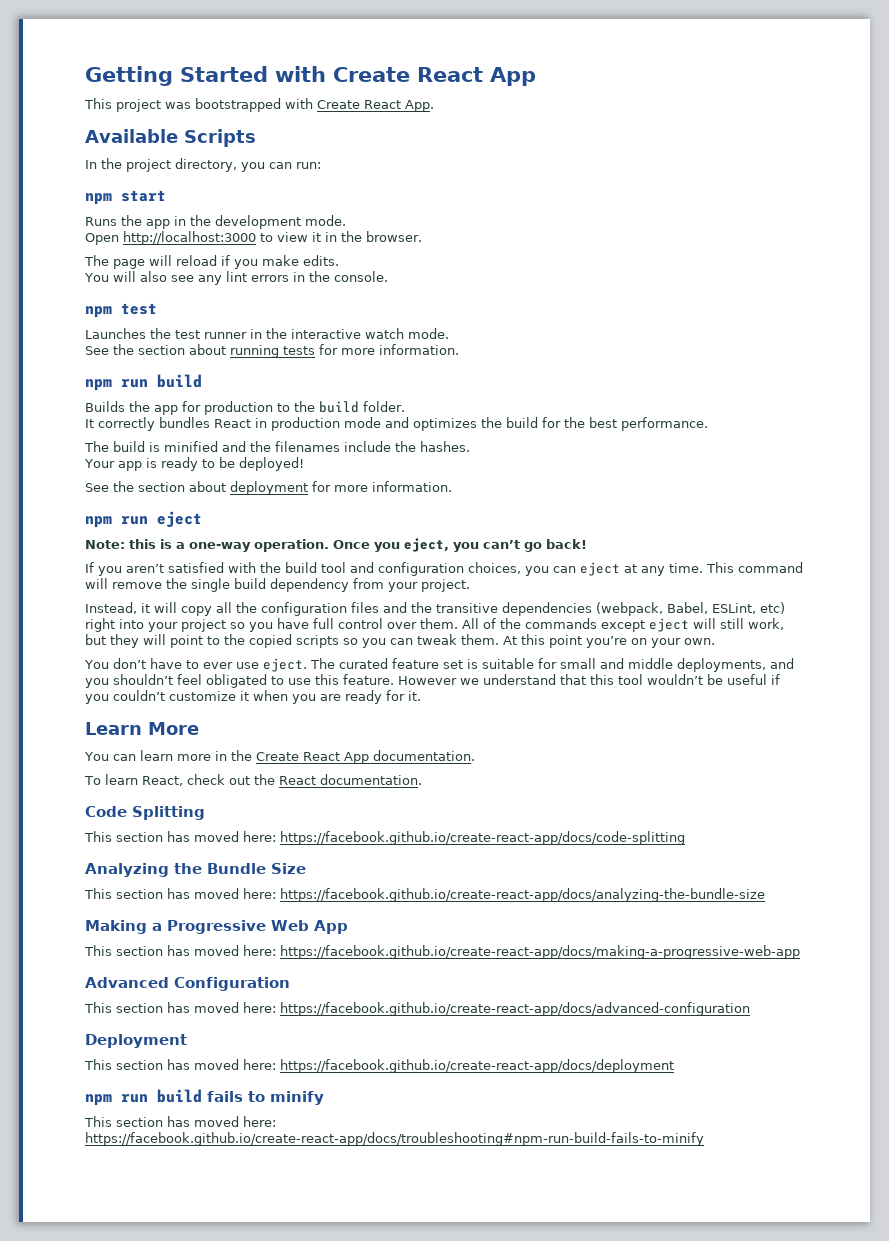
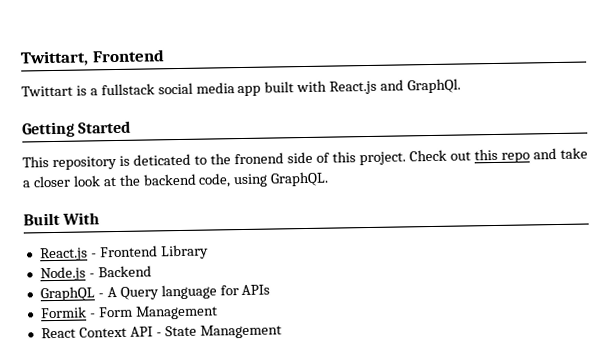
[85,66,536,86] [84,98,434,112] [85,129,256,147] [85,158,321,172] [85,190,166,205] [85,215,346,229] [85,231,422,245] [84,255,339,269] [84,271,388,285] [85,303,157,318] [85,328,449,339] [85,344,459,358] [85,374,202,391] [85,401,405,415] [85,417,708,431] [84,441,470,452] [84,457,304,471] [85,481,452,495] [85,511,202,528] [85,538,587,552] [85,562,803,576] [85,578,470,592] [85,602,785,616] [85,618,784,632] [85,634,715,648] [84,658,794,672] [85,674,780,688] [85,690,421,704] [85,722,199,735] [84,750,475,764] [84,774,422,786] [85,806,205,820] [84,831,685,845] [85,863,306,877] [84,888,765,902] [85,920,348,934] [84,945,800,959] [85,977,290,991] [84,1002,750,1016] [85,1034,187,1048] [84,1059,674,1073] [85,1089,324,1106] [84,1116,276,1127] [85,1132,704,1146] Getting Started with Create React App // This project was bootstrapped with Create React App. // Available Scripts // In the project directory, you can run: // npm start // Runs the app in the development mode. // Open http://localhost:3000 to view it in the browser. // The page will reload if you make edits. // You will also see any lint errors in the console. // npm test // Launches the test runner in the interactive watch mode. // See the section about running tests for more information. // npm run build // Builds the app for production to the build folder. // It correctly bundles React in production mode and optimizes the build for the best performance. // The build is minified and the filenames include the hashes. // Your app is ready to be deployed! // See the section about deployment for more information. // npm run eject // Note: this is a one-way operation. Once you eject, you can’t go back! // If you aren’t satisfied with the build tool and configuration choices, you can eject at any time. This command will remove the single build dependency from your project. // Instead, it will copy all the configuration files and the transitive dependencies (webpack, Babel, ESLint, etc) right into your project so you have full control over them. All of the commands except eject will still work, but they will point to the copied scripts so you can tweak them. At this point you’re on your own. // You don’t have to ever use eject. The curated feature set is suitable for small and middle deployments, and you shouldn’t feel obligated to use this feature. However we understand that this tool wouldn’t be useful if you couldn’t customize it when you are ready for it. // Learn More // You can learn more in the Create React App documentation. // To learn React, check out the React documentation. // Code Splitting // This section has moved here: https://facebook.github.io/create-react-app/docs/code-splitting // Analyzing the Bundle Size // This section has moved here: https://facebook.github.io/create-react-app/docs/analyzing-the-bundle-size // Making a Progressive Web App // This section has moved here: https://facebook.github.io/create-react-app/docs/making-a-progressive-web-app // Advanced Configuration // This section has moved here: https://facebook.github.io/create-react-app/docs/advanced-configuration // Deployment // This section has moved here: https://facebook.github.io/create-react-app/docs/deployment // npm run build fails to minify // This section has moved here: https://facebook.github.io/create-react-app/docs/troubleshooting#npm-run-build-fails-to-minify -> [20,49,165,67] [21,78,462,97] [22,120,132,138] [22,147,588,171] [22,171,330,188] [23,212,101,226] [39,244,209,262] [39,265,152,282] [39,284,271,302] [39,305,218,320] [40,324,282,339] Twittart, Frontend // Twittart is a fullstack social media app built with React.js and GraphQl. // Getting Started // This repository is deticated to the fronend side of this project. Check out this repo and take a closer look at the backend code, using GraphQL. // Built With // React.js - Frontend Library // Node.js - Backend // GraphQL - A Query language for APIs // Formik - Form Management // React Context API - State Management

